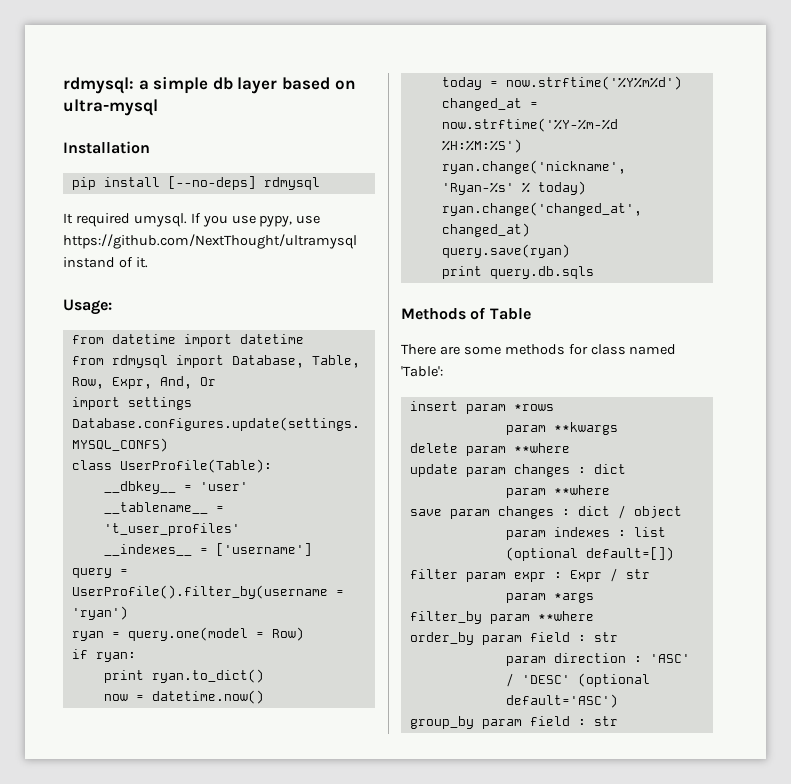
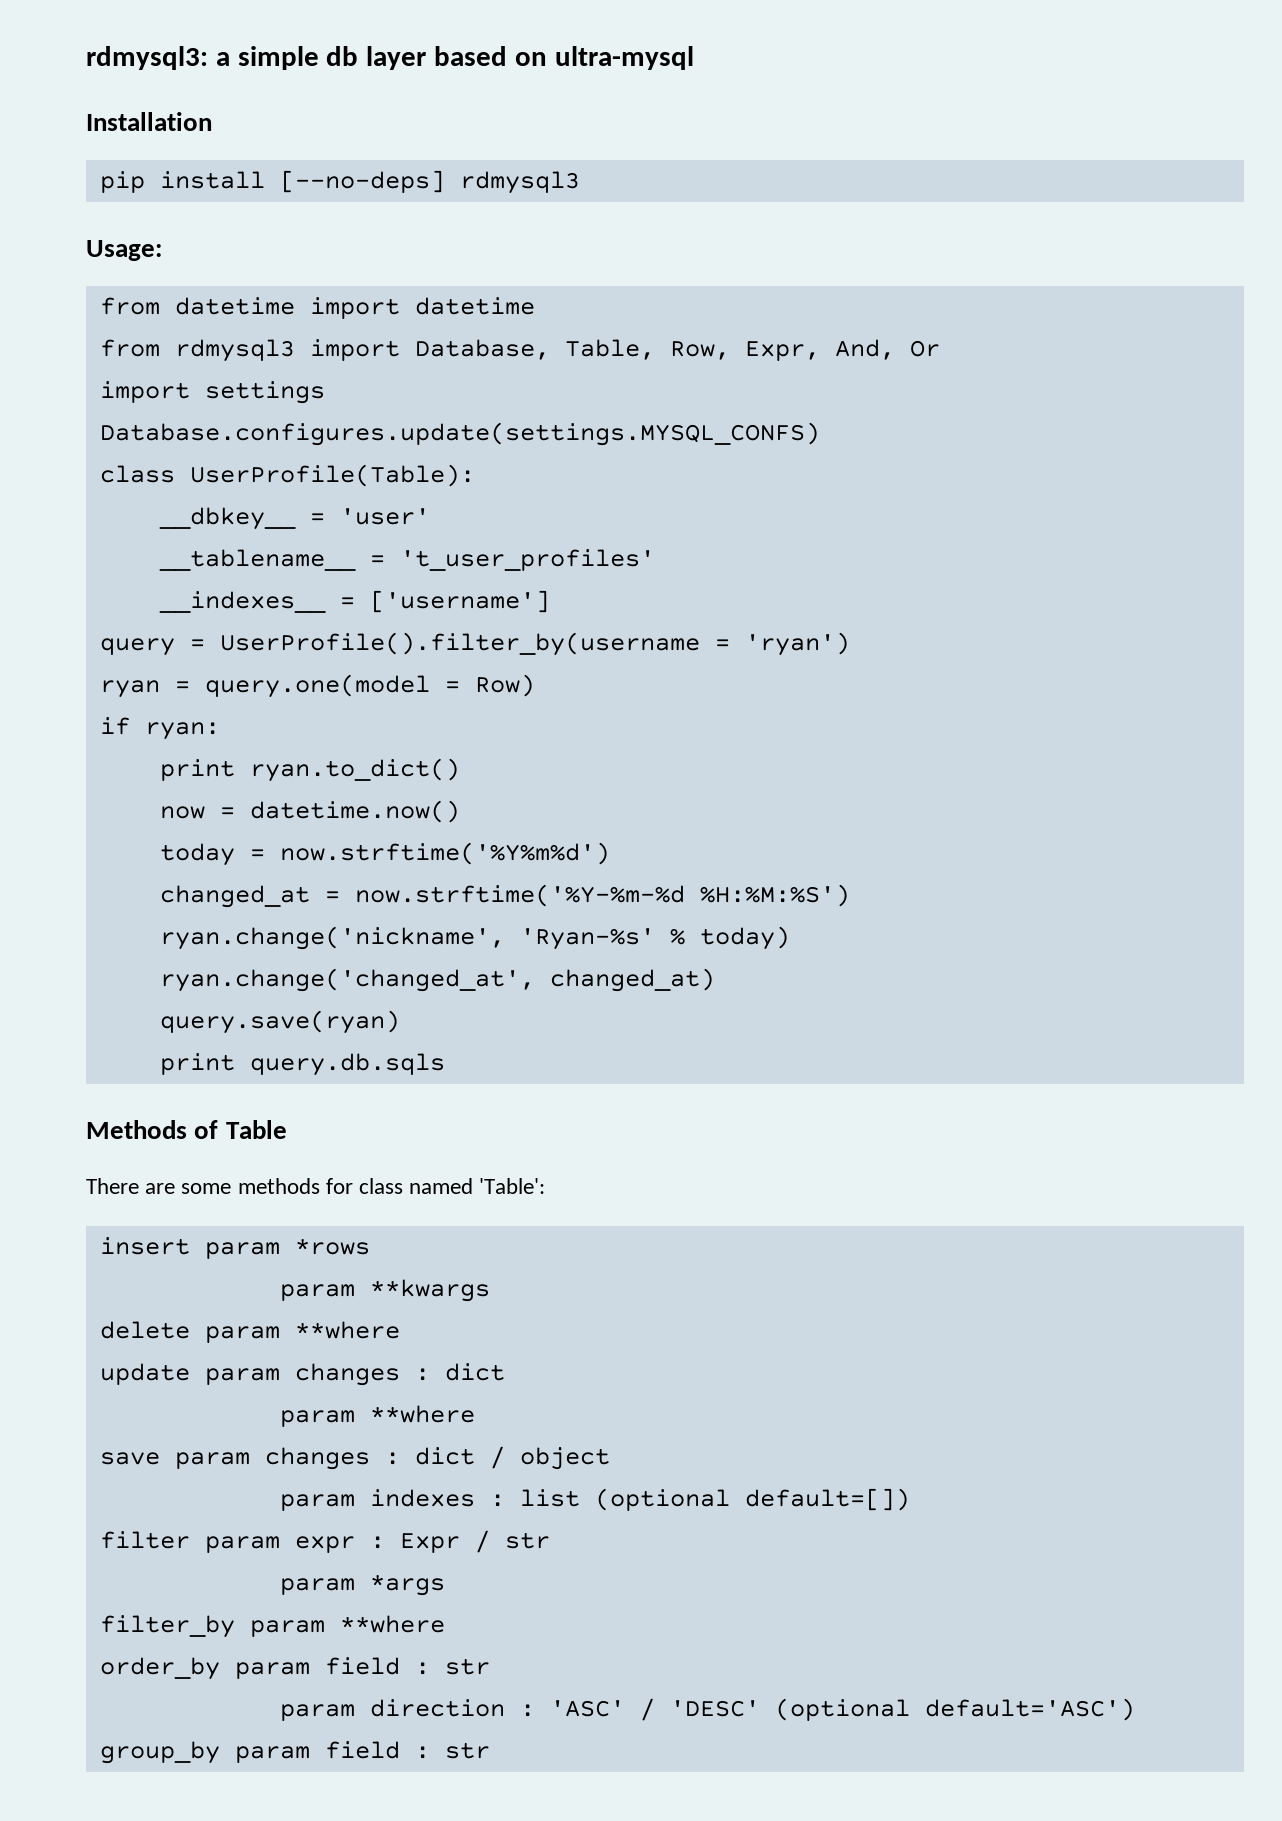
[63,77,134,94] rdmysql: -> [86,46,208,70] rdmysql3:
[263,177,320,190] [63,213,321,227] [63,234,357,249] [63,257,148,268] rdmysql // It required umysql. If you use pypy, use https://github.com/NextThought/ultramysql instand of it. -> [459,171,580,194] rdmysql3
[111,355,168,368] rdmysql -> [174,339,295,362] rdmysql3

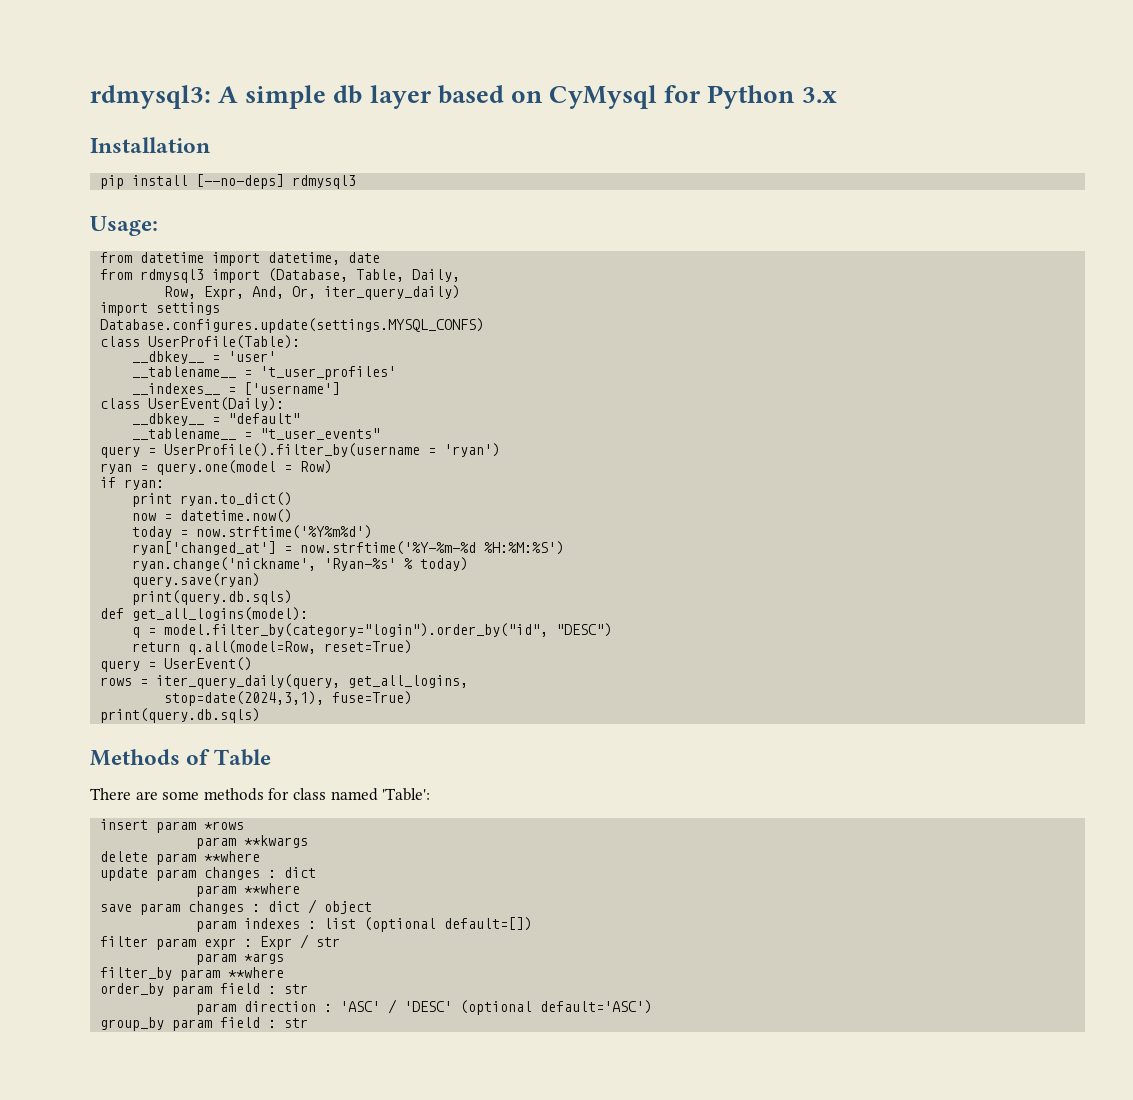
[215,52,230,66] a -> [218,86,239,103] A
[554,46,694,70] ultra-mysql -> [549,85,837,109] CyMysql for Python 3.x
[414,297,535,315] datetime -> [268,252,381,265] datetime, date
[414,339,655,360] Database, Table, -> [268,268,461,282] (Database, Table, Daily, //
[909,340,940,357] Or -> [292,285,461,300] Or, iter_query_daily)
(550, 601) none -> [100,397,285,411] [132,413,301,426] [132,428,381,440] // class UserEvent(Daily): // __dbkey__ = "default" // __tablename__ = "t_user_events"
[159,885,310,908] changed_at -> [132,541,277,555] ryan['changed_at']
[159,968,715,992] // ryan.change('changed_at', changed_at) -> (469, 564) none
[159,1053,445,1076] print query.db.sqls -> [132,590,293,605] [100,607,309,621] [132,623,613,638] [132,640,413,655] [100,657,253,672] [100,674,469,689] [164,691,413,706] [100,708,261,723] print(query.db.sqls) // def get_all_logins(model): // q = model.filter_by(category="login").order_by("id", "DESC") // return q.all(model=Row, reset=True) // query = UserEvent() // rows = iter_query_daily(query, get_all_logins, // stop=date(2024,3,1), fuse=True) // print(query.db.sqls)

